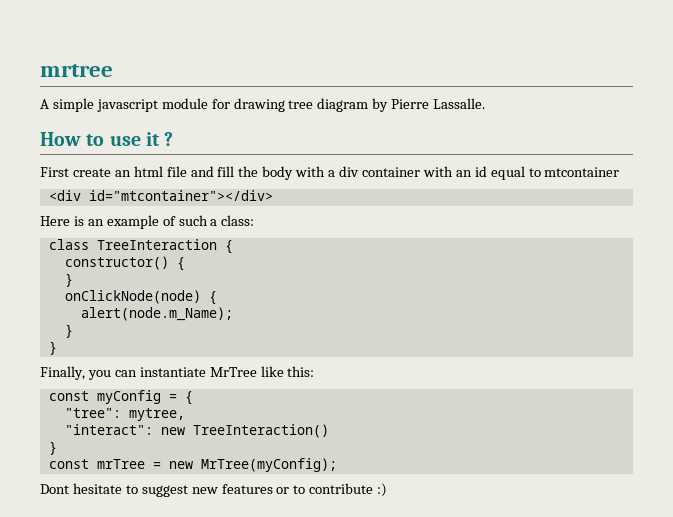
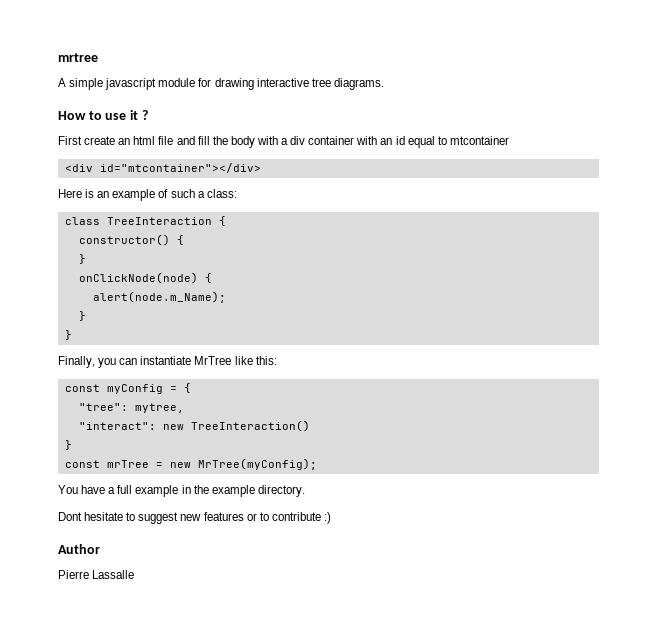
[288,98,486,112] tree diagram by Pierre Lassalle. -> [256,78,384,90] interactive tree diagrams.
(337, 465) none -> [58,485,305,497] // You have a full example in the example directory.
(388, 490) none -> [58,544,100,554] [58,570,135,579] // Author // Pierre Lassalle

